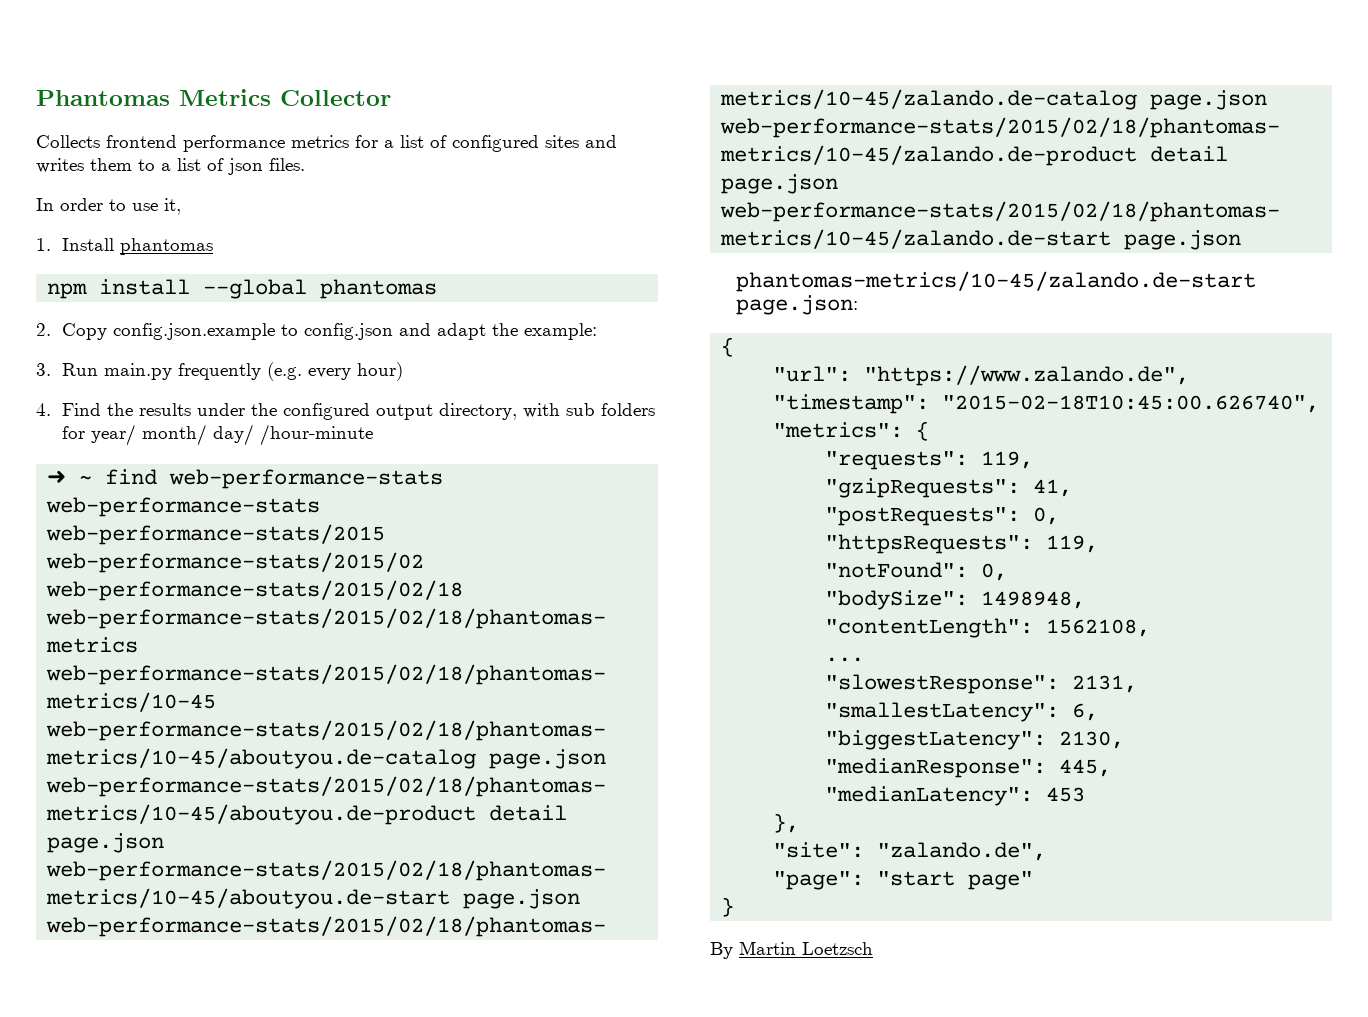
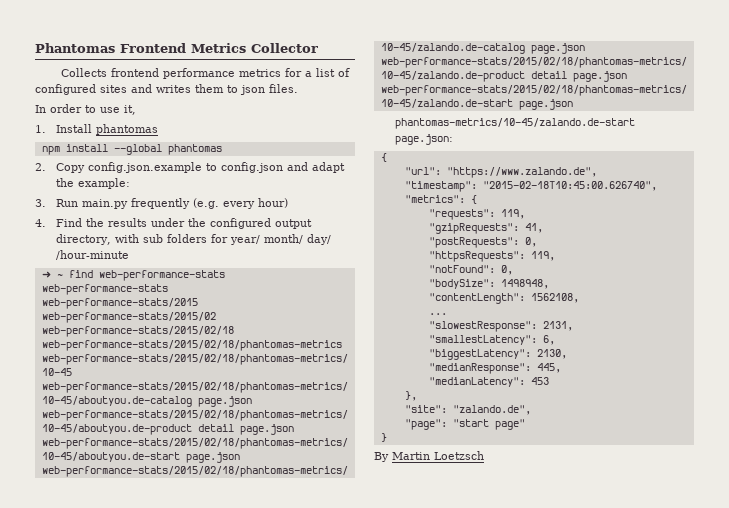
(170, 98) none -> [120,43,186,53] Frontend
[161,158,224,171] a list of -> (238, 89) none

